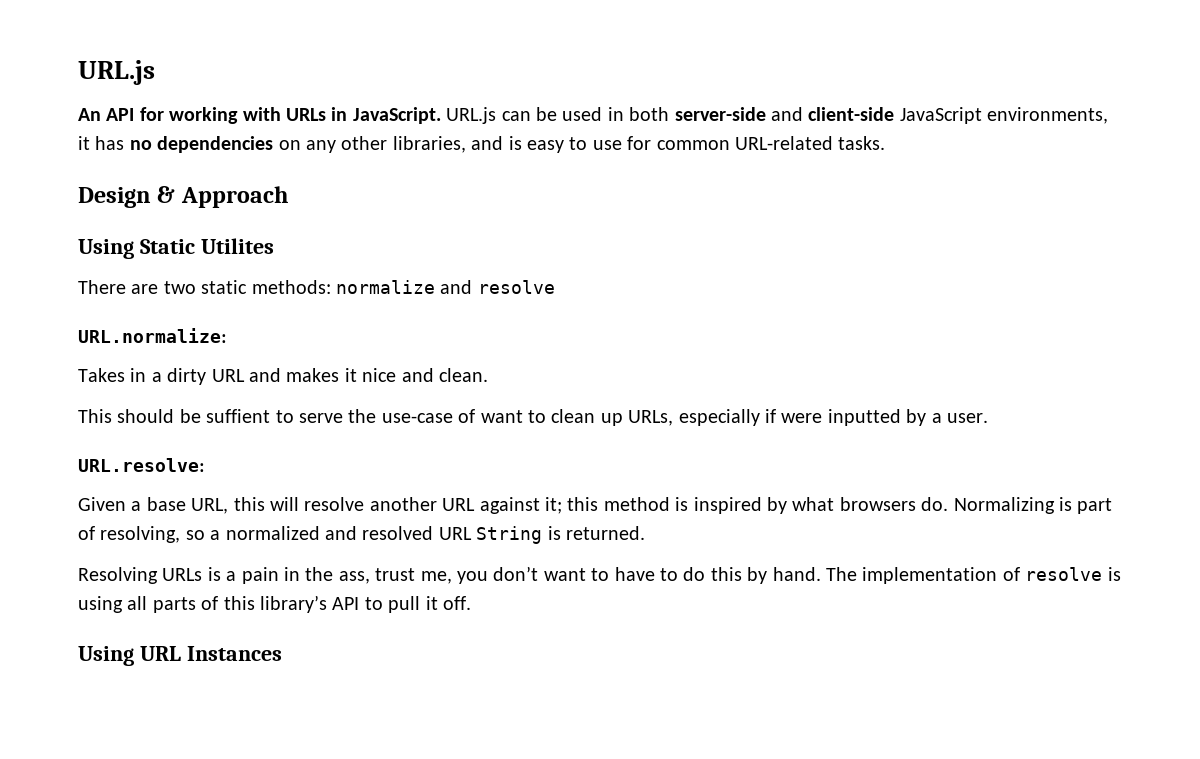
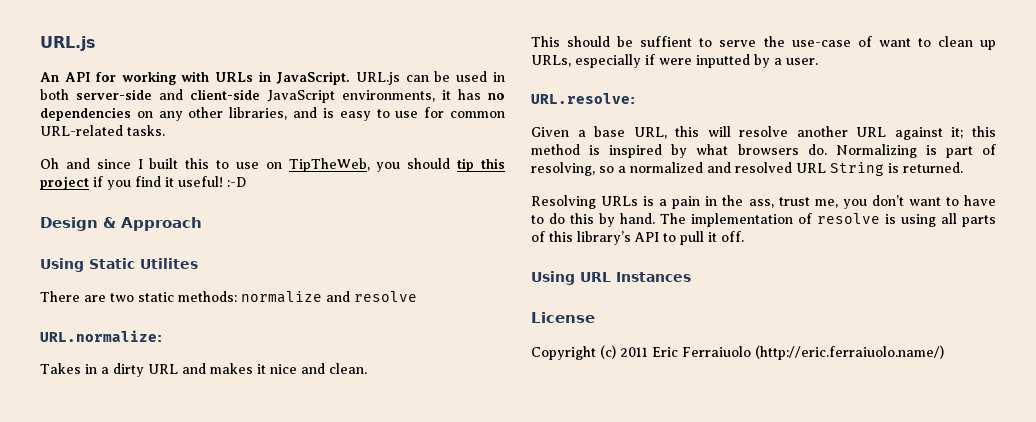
(886, 143) none -> [40,158,506,172] [40,176,246,190] // Oh and since I built this to use on TipTheWeb, you should tip this project if you find it useful! :-D
(282, 653) none -> [531,312,595,323] [531,345,944,360] // License // Copyright (c) 2011 Eric Ferraiuolo (http://eric.ferraiuolo.name/)

